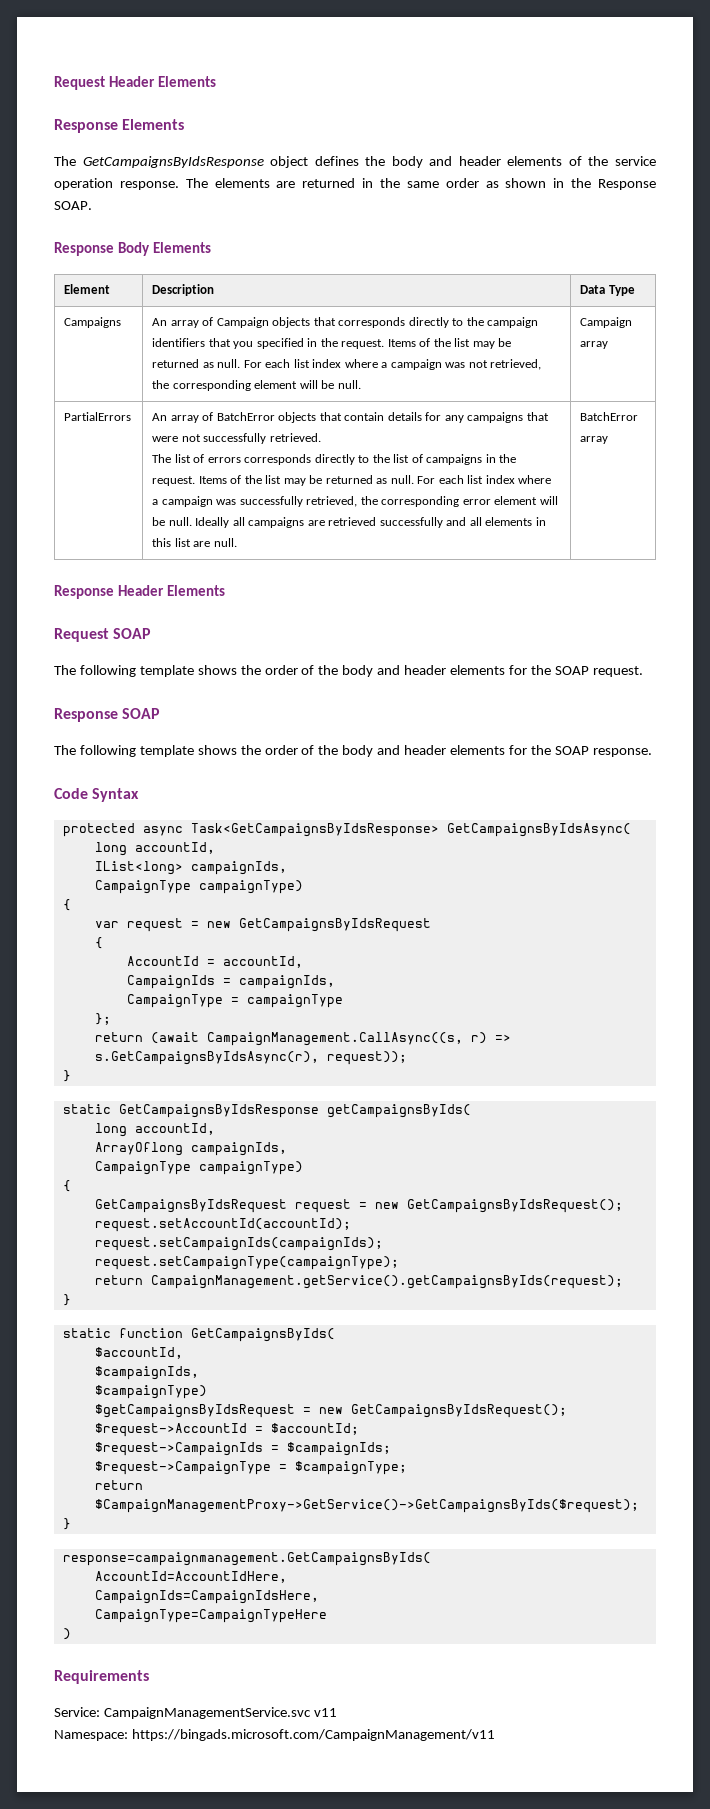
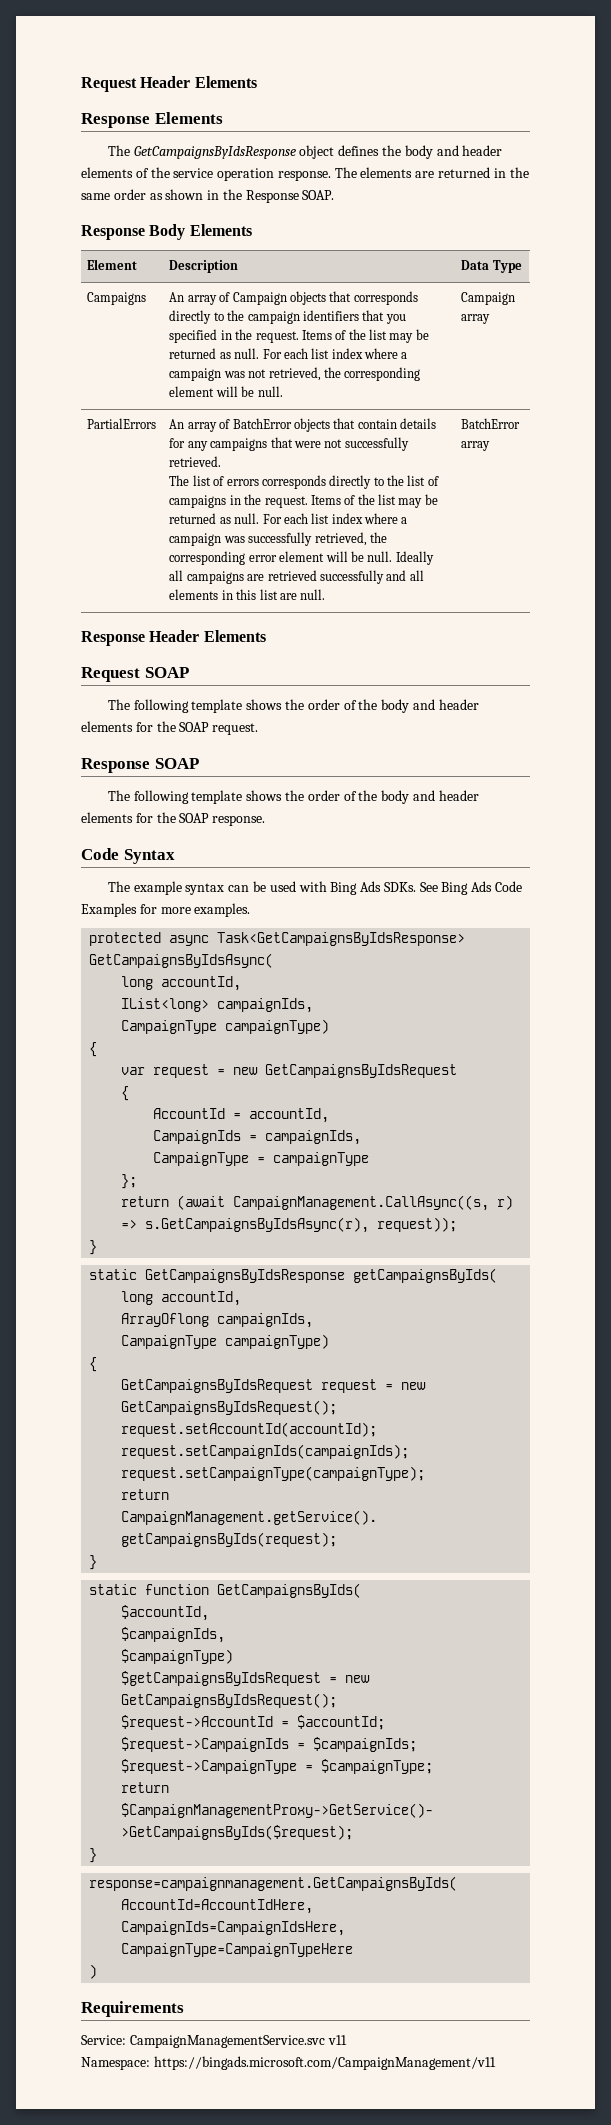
(140, 795) none -> [107,881,522,895] [81,903,251,917] // The example syntax can be used with Bing Ads SDKs. See Bing Ads Code Examples for more examples.

